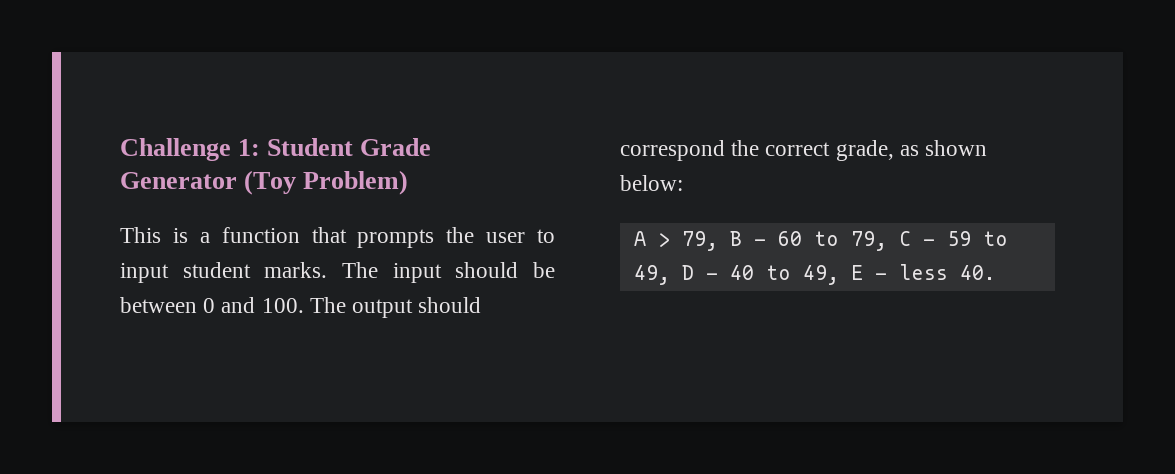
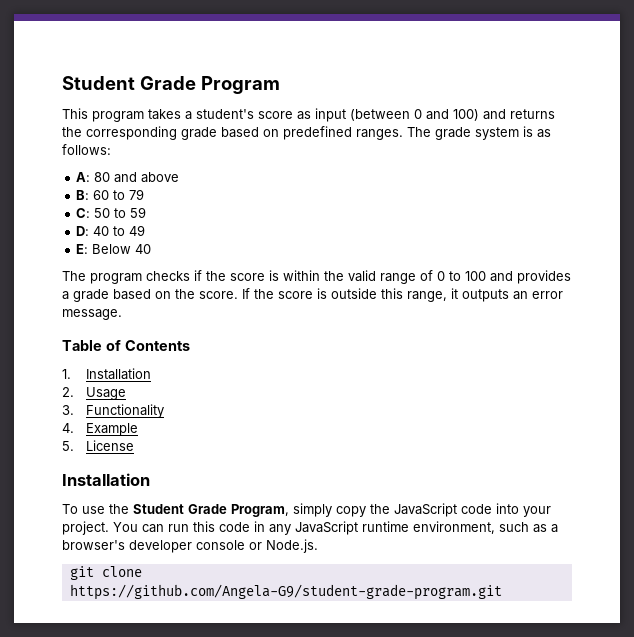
[120,138,432,161] [120,170,409,195] [120,227,555,248] [120,262,555,283] [120,297,482,318] [620,140,988,161] [620,175,683,191] [633,231,1008,251] [633,264,995,285] Challenge 1: Student Grade Generator (Toy Problem) // This is a function that prompts the user to input student marks. The input should be between 0 and 100. The output should correspond the correct grade, as shown below: // A > 79, B - 60 to 79, C - 59 to 49, D - 40 to 49, E - less 40. -> [62,76,280,94] [62,108,555,122] [62,126,551,140] [62,144,111,155] [76,172,180,183] [76,189,145,200] [76,207,147,218] [76,225,146,236] [76,244,152,254] [62,270,571,284] [62,288,563,302] [62,309,122,320] [62,340,190,351] [62,368,151,380] [62,387,126,400] [62,404,164,418] [62,423,138,436] [62,440,134,451] [62,473,150,486] [62,503,551,517] [62,521,558,535] [62,539,318,553] [69,566,142,580] [69,584,502,600] Student Grade Program // This program takes a student's score as input (between 0 and 100) and returns the corresponding grade based on predefined ranges. The grade system is as follows: // A: 80 and above // B: 60 to 79 // C: 50 to 59 // D: 40 to 49 // E: Below 40 // The program checks if the score is within the valid range of 0 to 100 and provides a grade based on the score. If the score is outside this range, it outputs an error message. // Table of Contents // 1. Installation // 2. Usage // 3. Functionality // 4. Example // 5. License // Installation // To use the Student Grade Program, simply copy the JavaScript code into your project. You can run this code in any JavaScript runtime environment, such as a browser's developer console or Node.js. // git clone https://github.com/Angela-G9/student-grade-program.git

